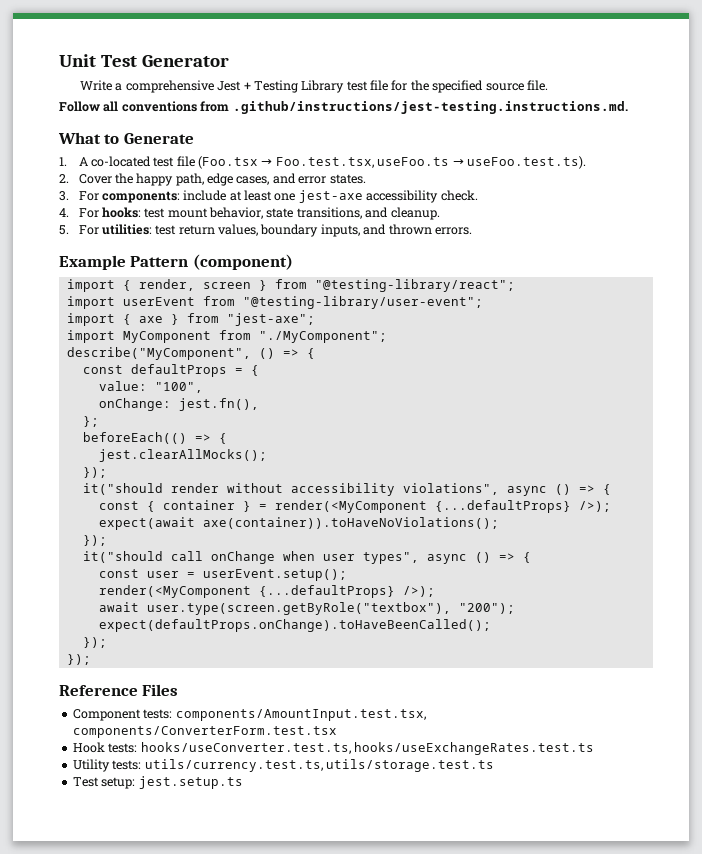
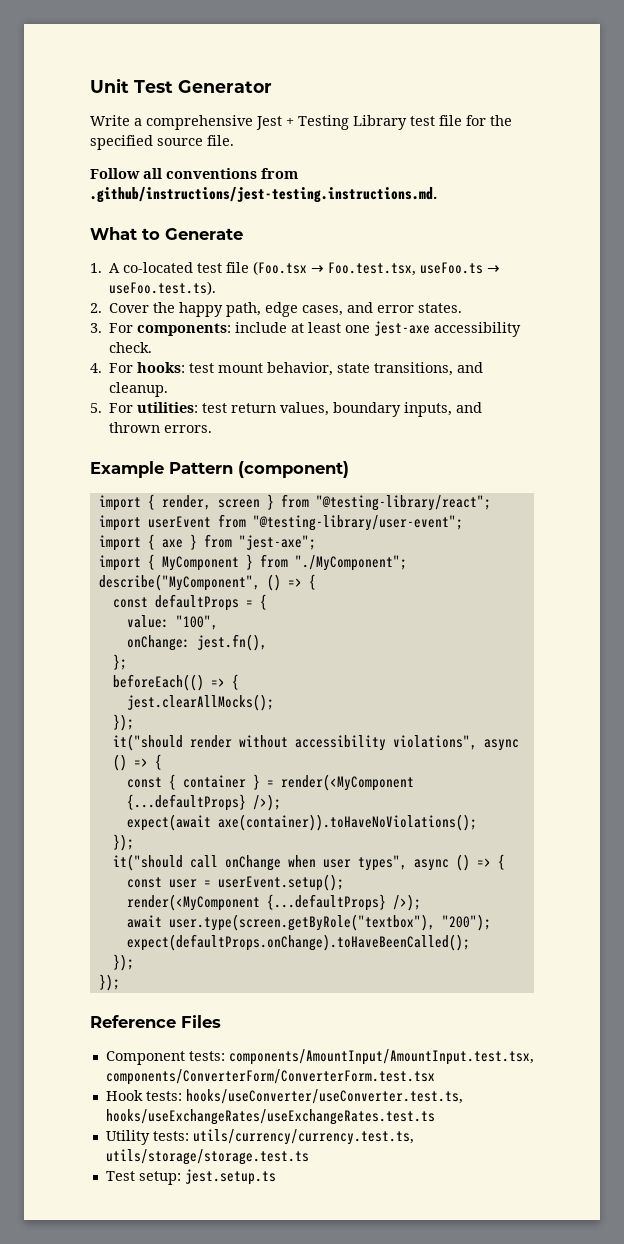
[122,331,211,343] MyComponent -> [147,554,253,571] { MyComponent }
[175,709,426,721] [72,726,337,738] components/AmountInput.test.tsx, components/ConverterForm.test.tsx -> [228,1049,534,1065] [105,1069,435,1085] components/AmountInput/AmountInput.test.tsx, components/ConverterForm/ConverterForm.test.tsx
[140,742,594,755] hooks/useConverter.test.ts, hooks/useExchangeRates.test.ts -> [185,1089,463,1104] [105,1109,435,1125] hooks/useConverter/useConverter.test.ts, hooks/useExchangeRates/useExchangeRates.test.ts
[144,759,494,772] utils/currency.test.ts, utils/storage.test.ts -> [192,1129,414,1145] [105,1149,309,1165] utils/currency/currency.test.ts, utils/storage/storage.test.ts

